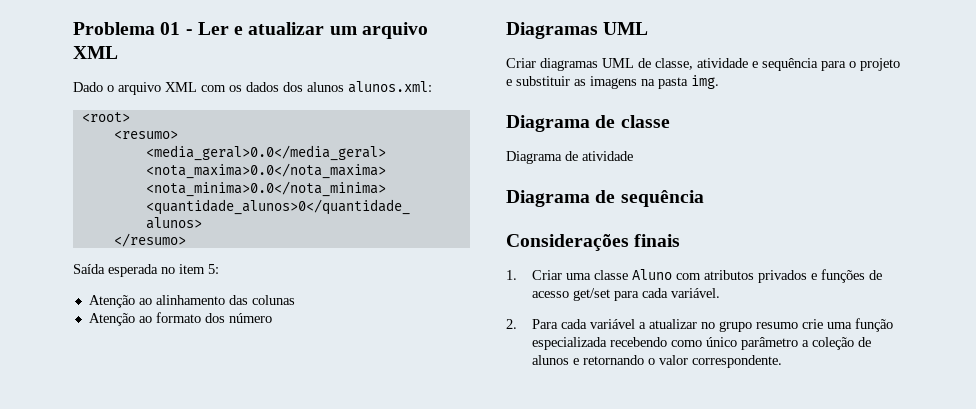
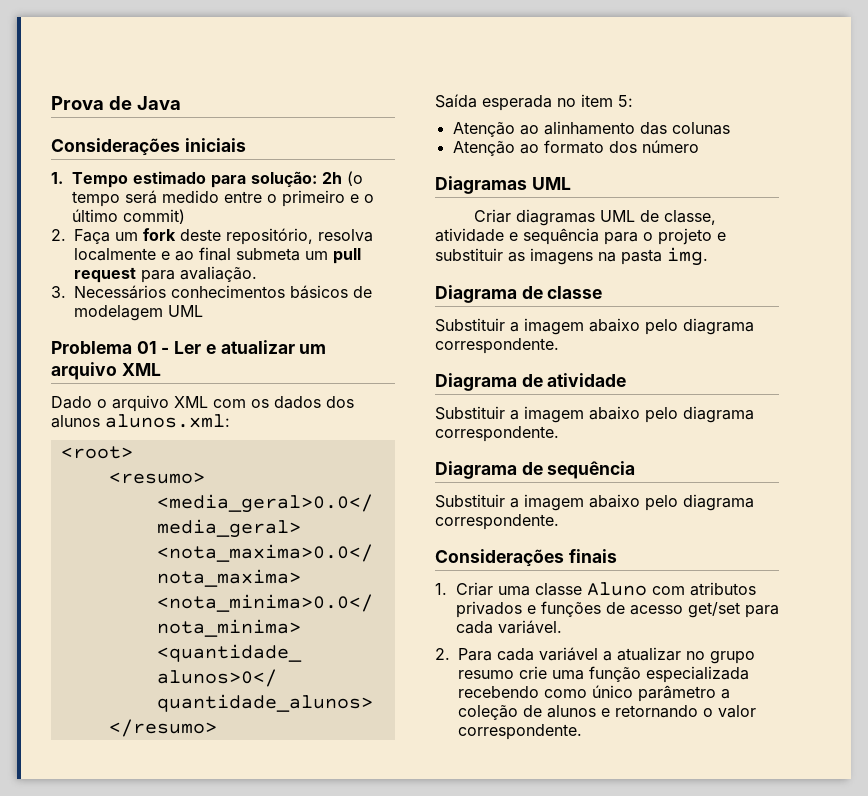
(73, 28) none -> [51,96,181,110] [51,138,246,156] [51,171,363,188] [71,190,374,207] [71,209,185,224] [51,228,373,245] [74,247,361,264] [74,266,257,283] [51,285,372,299] [74,305,203,321] Prova de Java // Considerações iniciais // 1. Tempo estimado para solução: 2h (o tempo será medido entre o primeiro e o último commit) // 2. Faça um fork deste repositório, resolva localmente e ao final submeta um pull request para avaliação. // 3. Necessários conhecimentos básicos de modelagem UML //
[506,151,633,164] [506,190,704,207] Diagrama de atividade // Diagrama de sequência -> [435,318,754,335] [435,338,559,354] [435,373,627,391] [435,406,754,423] [435,426,559,442] [435,461,636,479] [435,494,754,511] [435,514,559,530] Substituir a imagem abaixo pelo diagrama correspondente. // Diagrama de atividade // Substituir a imagem abaixo pelo diagrama correspondente. // Diagrama de sequência // Substituir a imagem abaixo pelo diagrama correspondente.

